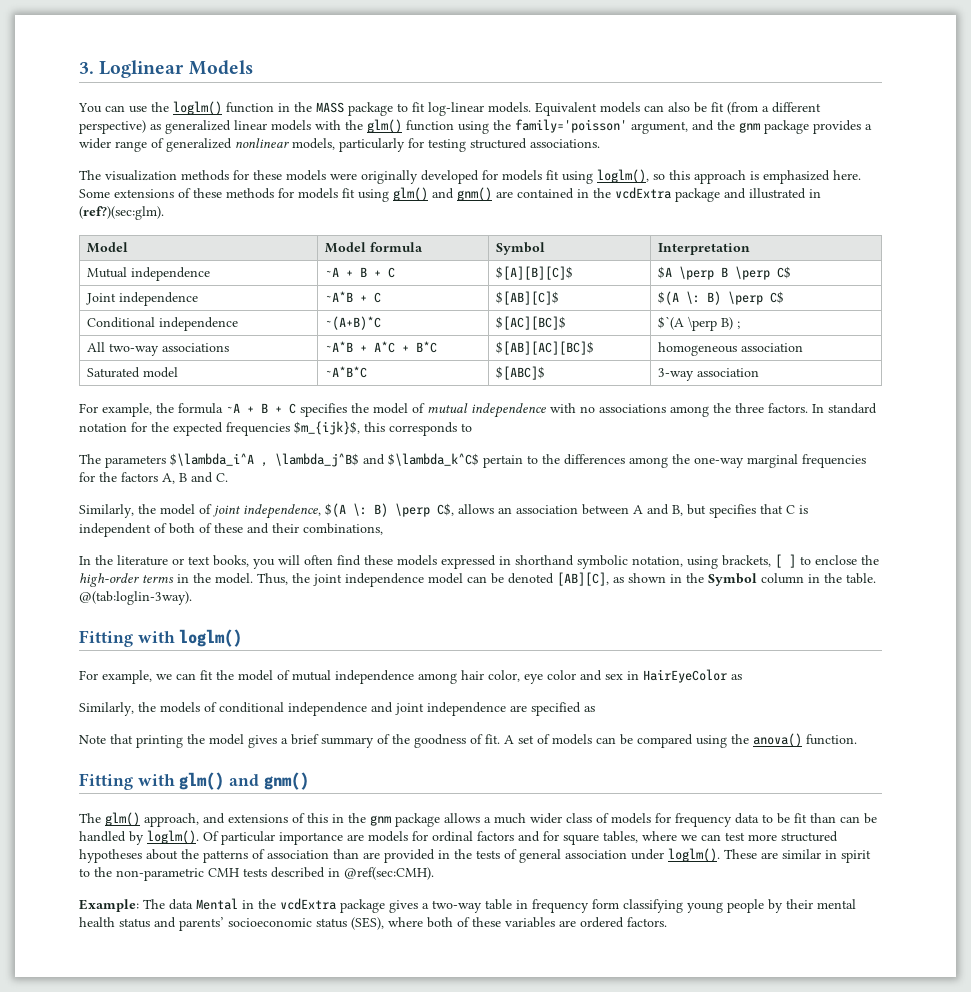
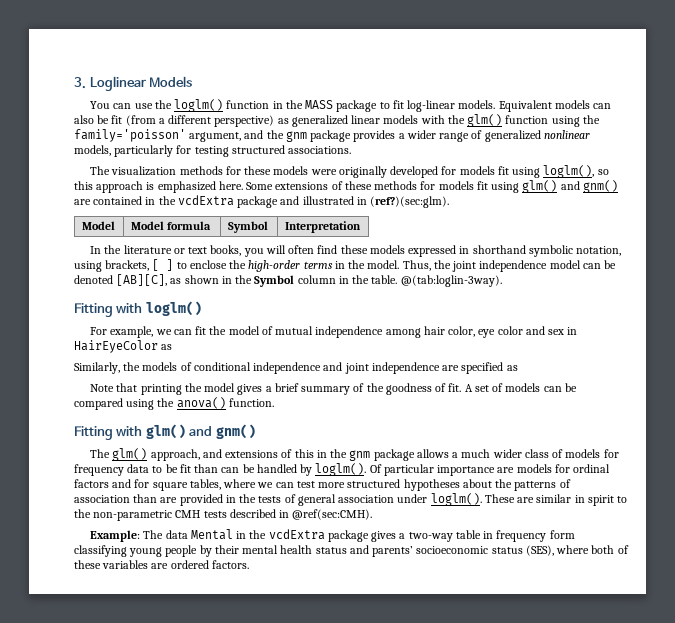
[86,267,210,281] [324,267,395,278] [495,266,573,280] [657,266,791,280] [85,292,198,306] [324,291,381,303] [495,291,559,305] [657,291,784,305] [86,317,238,331] [324,316,381,330] [495,316,566,330] [657,316,740,331] [86,342,229,356] [324,341,437,353] [495,341,594,355] [657,342,803,356] [86,367,178,378] [324,366,367,378] [495,366,545,380] [657,368,759,381] [79,403,877,418] [79,421,472,436] [79,453,866,468] [79,472,228,484] [79,503,808,519] [79,523,383,537] // Mutual independence | ~A + B + C | $[A][B][C]$ | $A \perp B \perp C$ // Joint independence | ~A*B + C | $[AB][C]$ | $(A \: B) \perp C$ // Conditional independence | ~(A+B)*C | $[AC][BC]$ | $`(A \perp B) ; // All two-way associations | ~A*B + A*C + B*C | $[AB][AC][BC]$ | homogeneous association // Saturated model | ~A*B*C | $[ABC]$ | 3-way association // For example, the formula ~A + B + C specifies the model of mutual independence with no associations among the three factors. In standard notation for the expected frequencies $m_{ijk}$, this corresponds to // The parameters $\lambda_i^A , \lambda_j^B$ and $\lambda_k^C$ pertain to the differences among the one-way marginal frequencies for the factors A, B and C. // Similarly, the model of joint independence, $(A \: B) \perp C$, allows an association between A and B, but specifies that C is independent of both of these and their combinations, -> (361, 227) none

